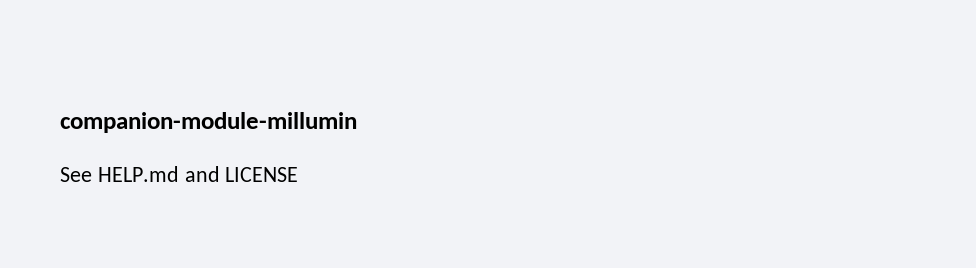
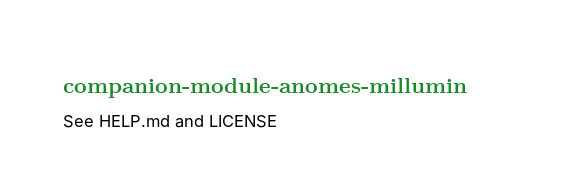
[60,112,357,133] companion-module-millumin -> [63,78,467,98] companion-module-anomes-millumin

